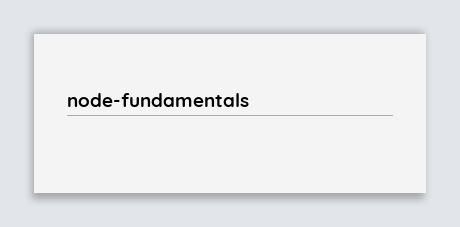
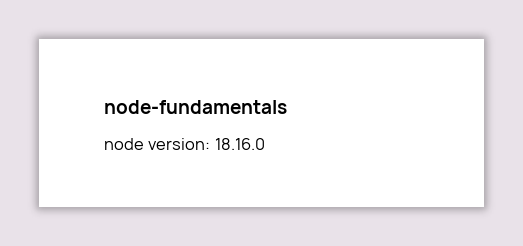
(249, 100) none -> [104,138,265,150] // node version: 18.16.0

